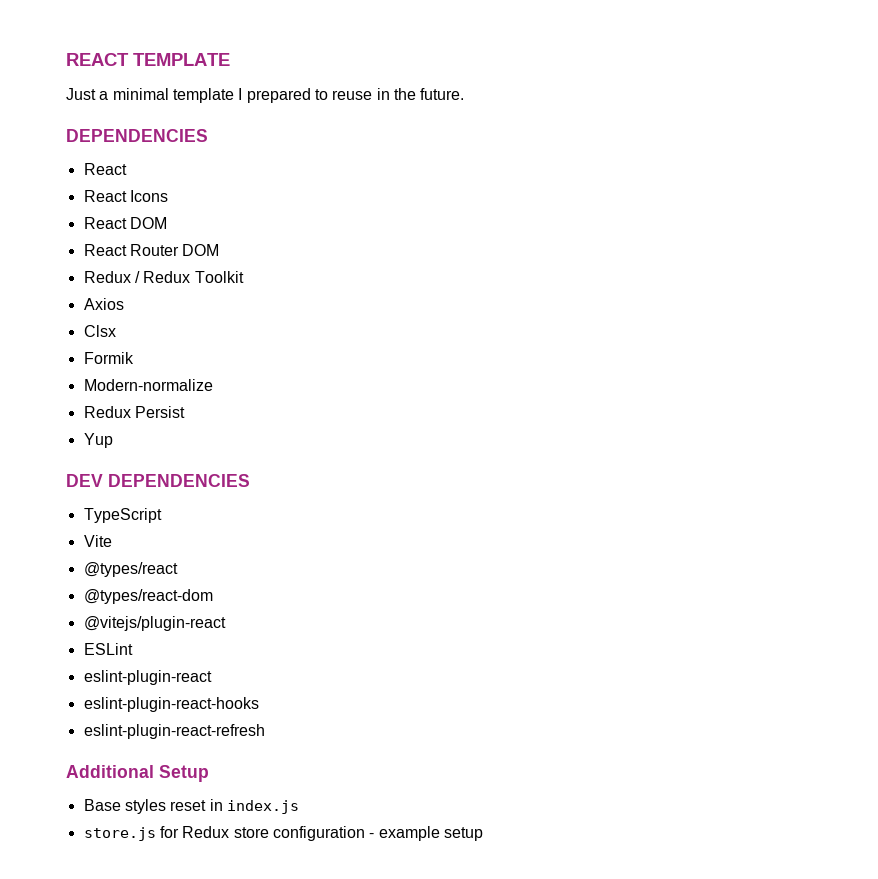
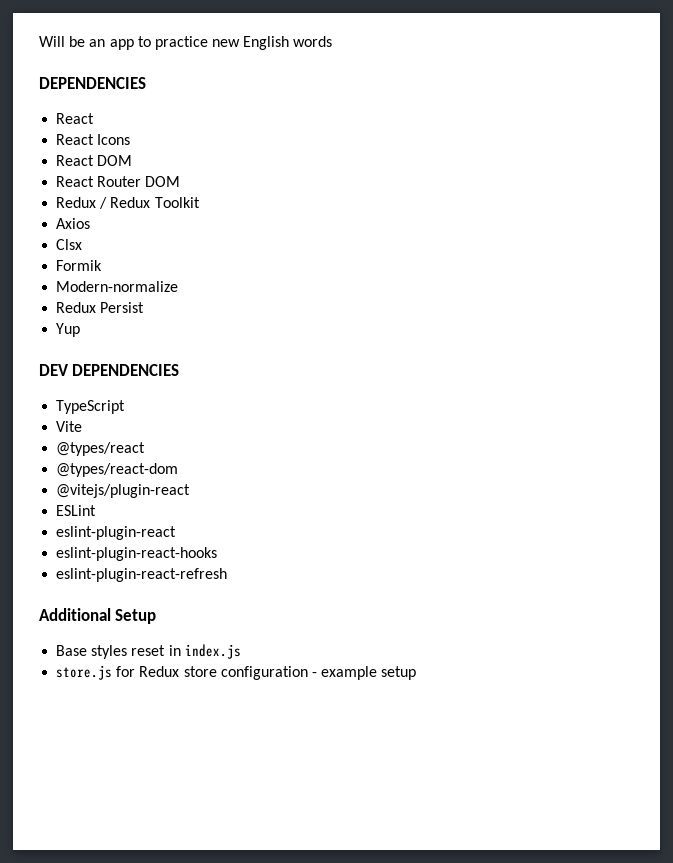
[66,53,230,66] [66,88,465,103] REACT TEMPLATE // Just a minimal template I prepared to reuse in the future. -> [39,36,333,50] Will be an app to practice new English words

